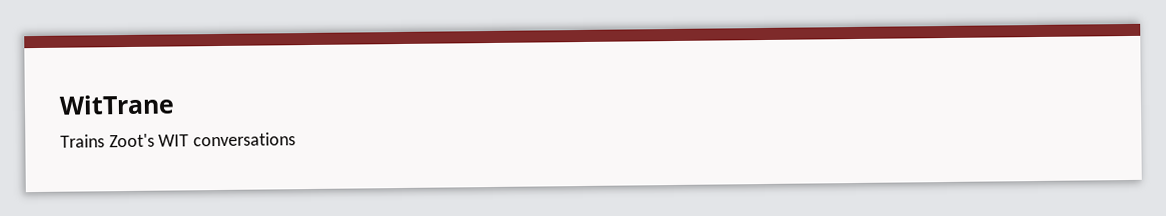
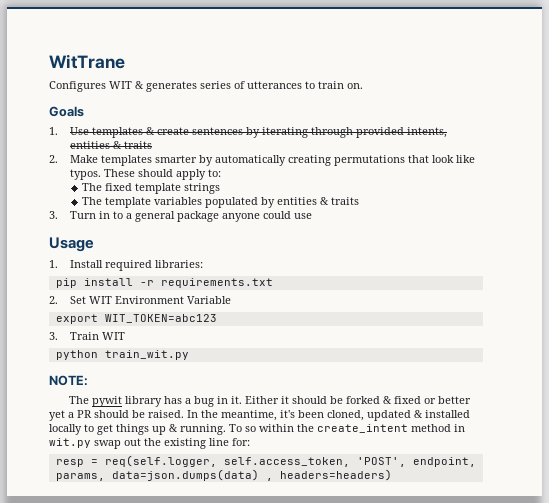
[60,132,297,148] Trains Zoot's WIT conversations -> [49,81,363,92] [49,106,84,117] [49,127,448,138] [70,141,153,149] [49,155,476,166] [70,169,222,180] [82,183,221,194] [82,197,360,208] [49,211,313,222] [49,237,94,252] [49,260,204,271] [55,278,273,288] [49,296,232,304] [55,314,217,324] [49,332,126,340] [55,350,189,360] [49,375,88,386] [69,396,472,407] [49,410,470,421] [49,424,465,435] [49,438,250,449] [55,455,476,467] [55,469,392,481] Configures WIT & generates series of utterances to train on. // Goals // 1. Use templates & create sentences by iterating through provided intents, entities & traits // 2. Make templates smarter by automatically creating permutations that look like typos. These should apply to: // The fixed template strings // The template variables populated by entities & traits // 3. Turn in to a general package anyone could use // Usage // 1. Install required libraries: // pip install -r requirements.txt // 2. Set WIT Environment Variable // export WIT_TOKEN=abc123 // 3. Train WIT // python train_wit.py // NOTE: // The pywit library has a bug in it. Either it should be forked & fixed or better yet a PR should be raised. In the meantime, it's been cloned, updated & installed locally to get things up & running. To so within the create_intent method in wit.py swap out the existing line for: // resp = req(self.logger, self.access_token, 'POST', endpoint, params, data=json.dumps(data) , headers=headers)

